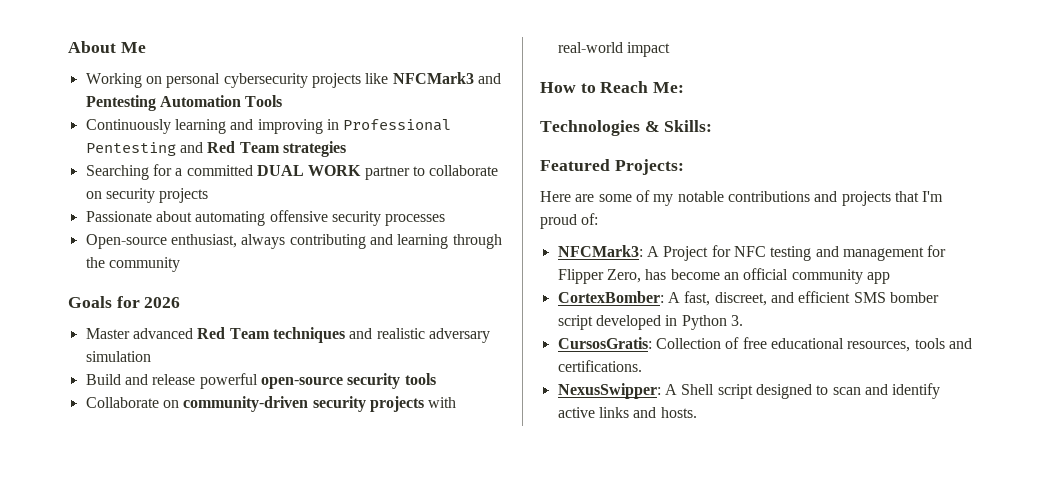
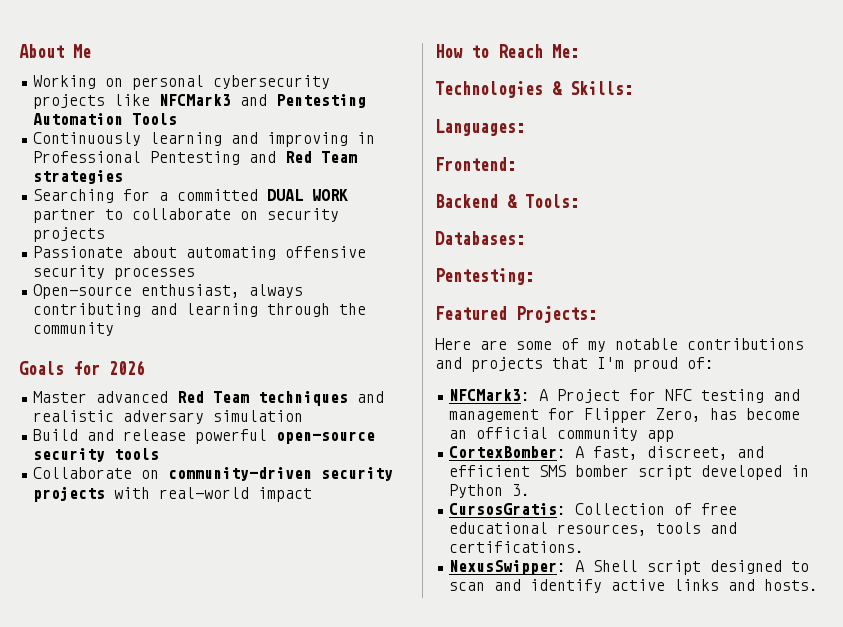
(713, 126) none -> [435,119,525,136] [435,157,516,171] [435,194,579,208] [435,231,525,245] [435,268,534,285] // Languages: // Frontend: // Backend & Tools: // Databases: // Pentesting:

